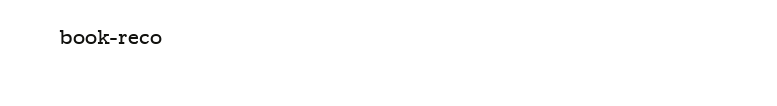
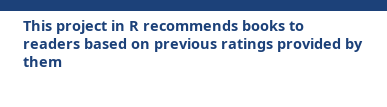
[59,30,162,44] book-reco -> [23,20,304,34] [23,38,363,52] [23,56,62,67] This project in R recommends books to readers based on previous ratings provided by them

